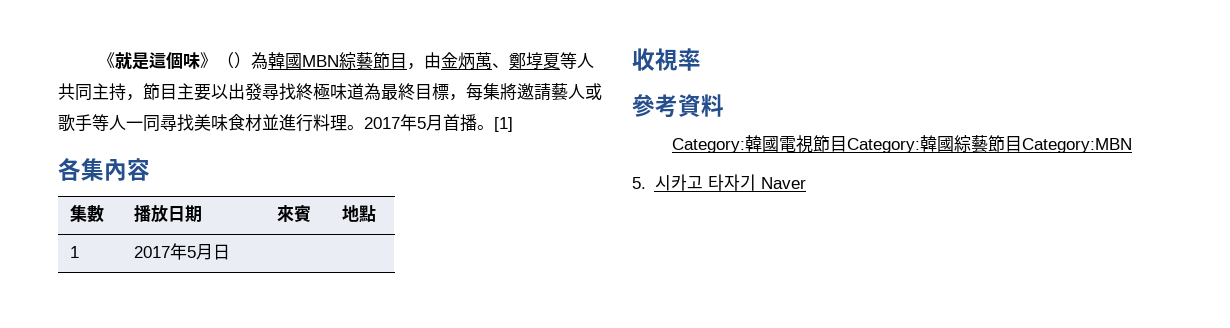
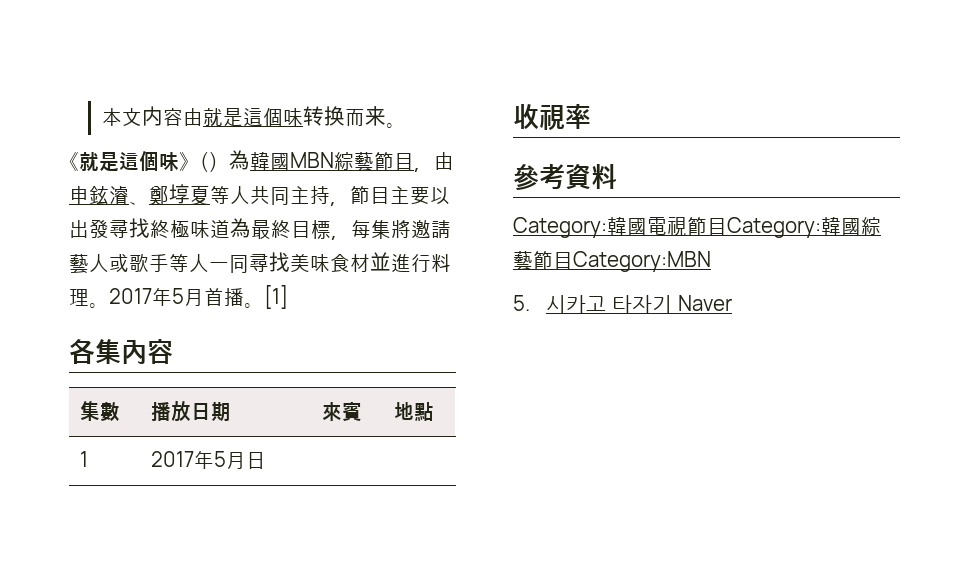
(97, 60) none -> [102,106,407,128] 本文内容由就是這個味转换而来。 //
[440,52,492,69] 金炳萬 -> [69,186,129,204] 申鉉濬

